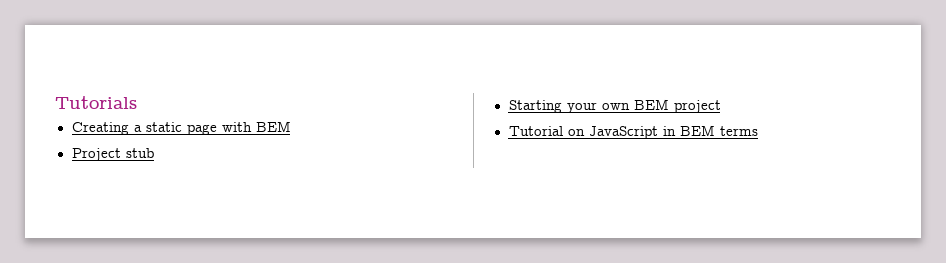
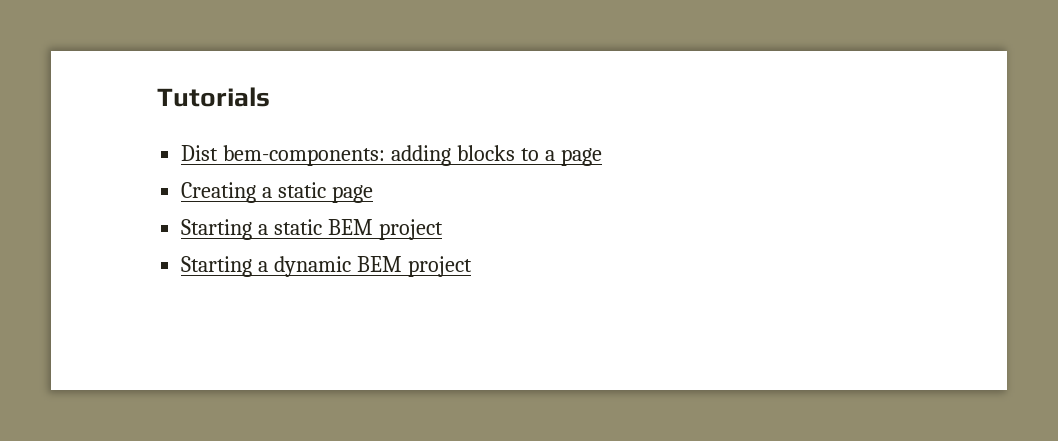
(137, 102) none -> [181,145,602,166] // Dist bem-components: adding blocks to a page
[221,121,291,132] [71,148,154,161] [508,100,630,113] with BEM // Project stub // Starting your own -> [181,219,323,240] // Starting a static
[508,125,758,139] Tutorial on JavaScript in BEM terms -> [181,256,472,277] Starting a dynamic BEM project

